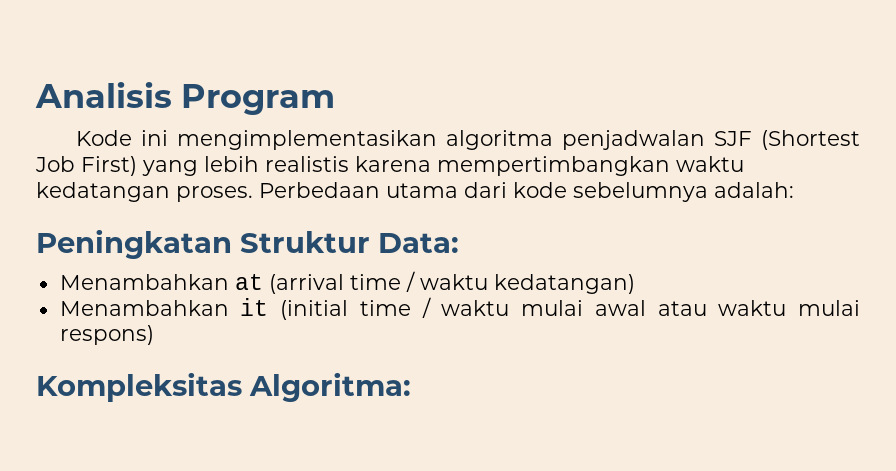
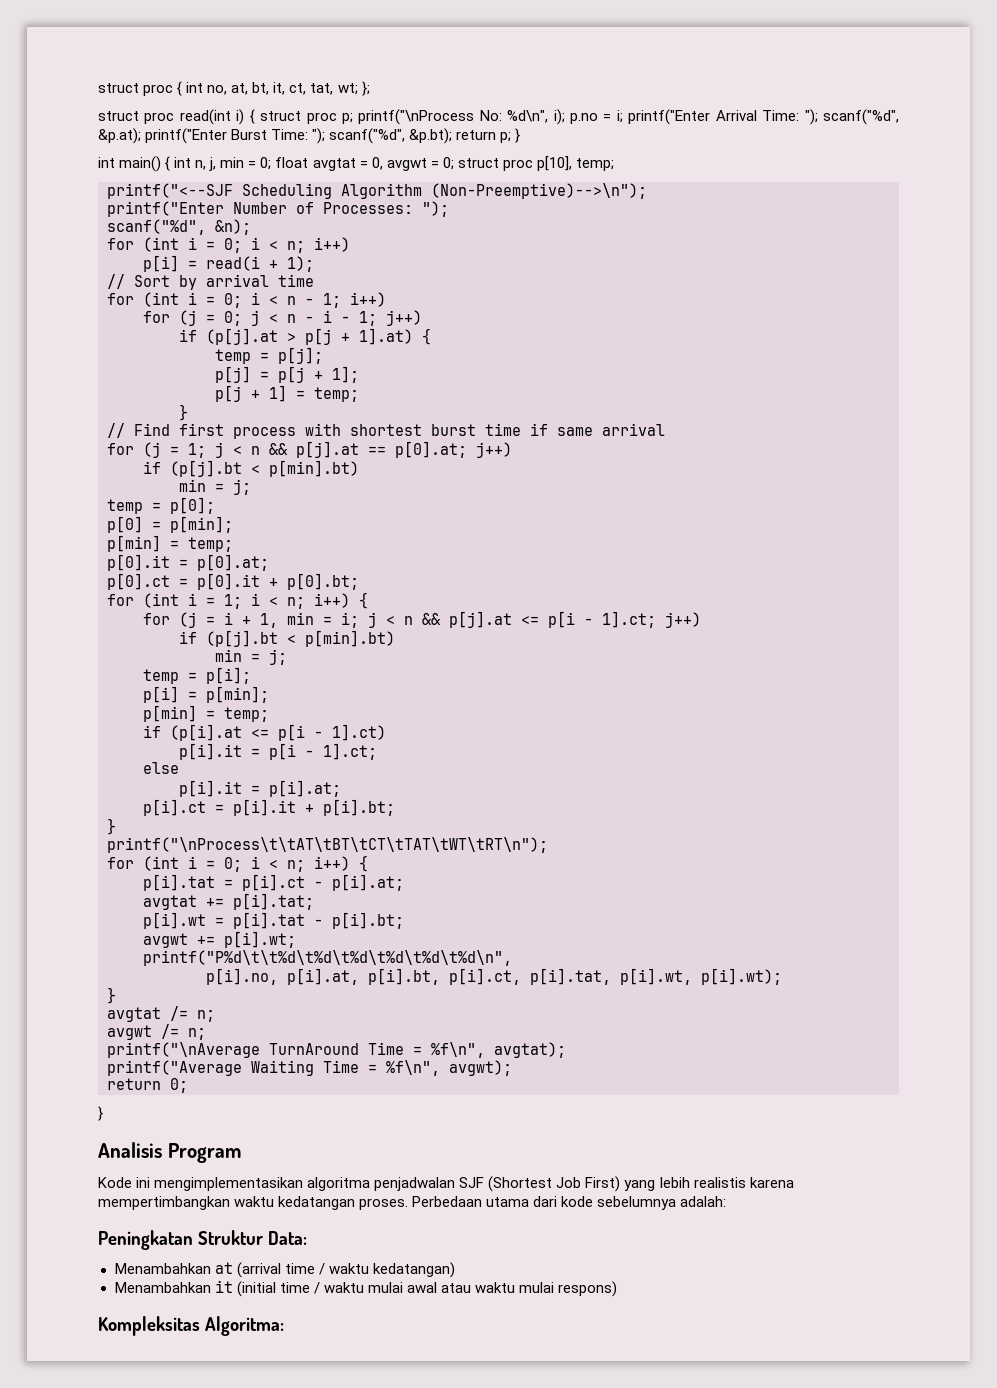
(35, 95) none -> [98,81,370,96] [98,109,900,125] [98,128,521,144] [98,156,614,172] [107,183,647,199] [107,201,449,217] [107,219,251,235] [107,237,350,253] [143,255,314,272] [107,274,314,290] [107,292,386,308] [143,310,422,326] [179,328,431,345] [215,347,323,364] [215,366,359,383] [215,385,359,402] [179,404,188,421] [107,423,665,439] [107,441,512,458] [143,460,359,477] [179,479,251,495] [107,497,215,514] [107,516,233,533] [107,535,233,552] [107,554,269,571] [107,573,359,590] [107,592,368,609] [143,611,701,628] [179,630,395,647] [215,649,287,665] [143,667,251,684] [143,686,269,703] [143,705,269,722] [143,724,386,741] [179,743,377,760] [143,762,179,774] [179,780,341,797] [143,799,395,816] [107,818,116,835] [107,837,548,853] [107,855,368,872] [143,874,404,891] [143,893,314,910] [143,912,404,929] [143,931,296,948] [143,950,512,966] [206,968,782,985] [107,987,116,1004] [107,1006,215,1022] [107,1024,206,1040] [107,1042,566,1058] [107,1060,512,1076] [107,1078,188,1093] [98,1106,103,1121] struct proc { int no, at, bt, it, ct, tat, wt; }; // struct proc read(int i) { struct proc p; printf("\nProcess No: %d\n", i); p.no = i; printf("Enter Arrival Time: "); scanf("%d", &p.at); printf("Enter Burst Time: "); scanf("%d", &p.bt); return p; } // int main() { int n, j, min = 0; float avgtat = 0, avgwt = 0; struct proc p[10], temp; // printf("<--SJF Scheduling Algorithm (Non-Preemptive)-->\n"); // printf("Enter Number of Processes: "); // scanf("%d", &n); // for (int i = 0; i < n; i++) // p[i] = read(i + 1); // // Sort by arrival time // for (int i = 0; i < n - 1; i++) // for (j = 0; j < n - i - 1; j++) // if (p[j].at > p[j + 1].at) { // temp = p[j]; // p[j] = p[j + 1]; // p[j + 1] = temp; // } // // Find first process with shortest burst time if same arrival // for (j = 1; j < n && p[j].at == p[0].at; j++) // if (p[j].bt < p[min].bt) // min = j; // temp = p[0]; // p[0] = p[min]; // p[min] = temp; // p[0].it = p[0].at; // p[0].ct = p[0].it + p[0].bt; // for (int i = 1; i < n; i++) { // for (j = i + 1, min = i; j < n && p[j].at <= p[i - 1].ct; j++) // if (p[j].bt < p[min].bt) // min = j; // temp = p[i]; // p[i] = p[min]; // p[min] = temp; // if (p[i].at <= p[i - 1].ct) // p[i].it = p[i - 1].ct; // else // p[i].it = p[i].at; // p[i].ct = p[i].it + p[i].bt; // } // printf("\nProcess\t\tAT\tBT\tCT\tTAT\tWT\tRT\n"); // for (int i = 0; i < n; i++) { // p[i].tat = p[i].ct - p[i].at; // avgtat += p[i].tat; // p[i].wt = p[i].tat - p[i].bt; // avgwt += p[i].wt; // printf("P%d\t\t%d\t%d\t%d\t%d\t%d\t%d\n", // p[i].no, p[i].at, p[i].bt, p[i].ct, p[i].tat, p[i].wt, p[i].wt); // } // avgtat /= n; // avgwt /= n; // printf("\nAverage TurnAround Time = %f\n", avgtat); // printf("Average Waiting Time = %f\n", avgwt); // return 0; // } //

